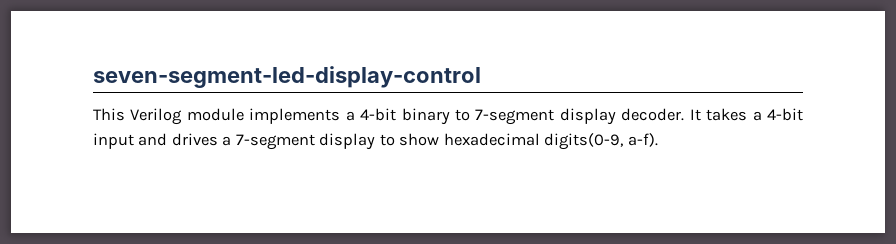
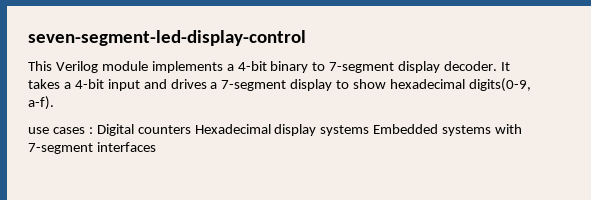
(658, 140) none -> [28,124,523,136] [28,142,156,154] // use cases : Digital counters Hexadecimal display systems Embedded systems with 7-segment interfaces

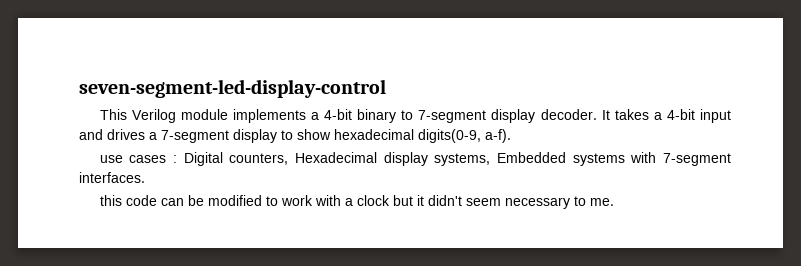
[137,125,191,134] counters -> [229,153,289,165] counters,
[320,125,370,136] systems -> [434,153,491,166] systems,
[96,142,156,152] interfaces -> [79,172,145,183] [99,195,614,209] interfaces. // this code can be modified to work with a clock but it didn't seem necessary to me.

